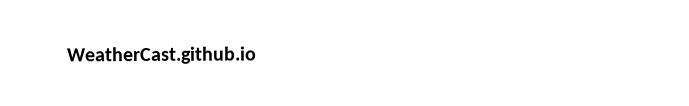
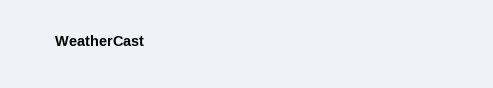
[66,46,257,65] WeatherCast.github.io -> [55,35,144,46] WeatherCast

